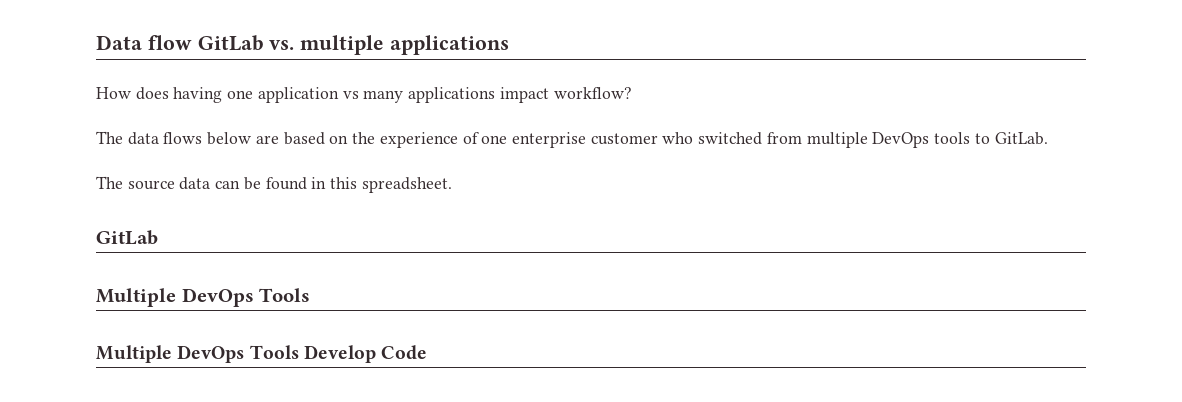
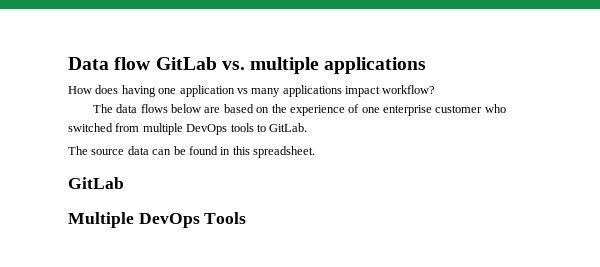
[96,345,428,363] // Multiple DevOps Tools Develop Code -> (247, 218) none

